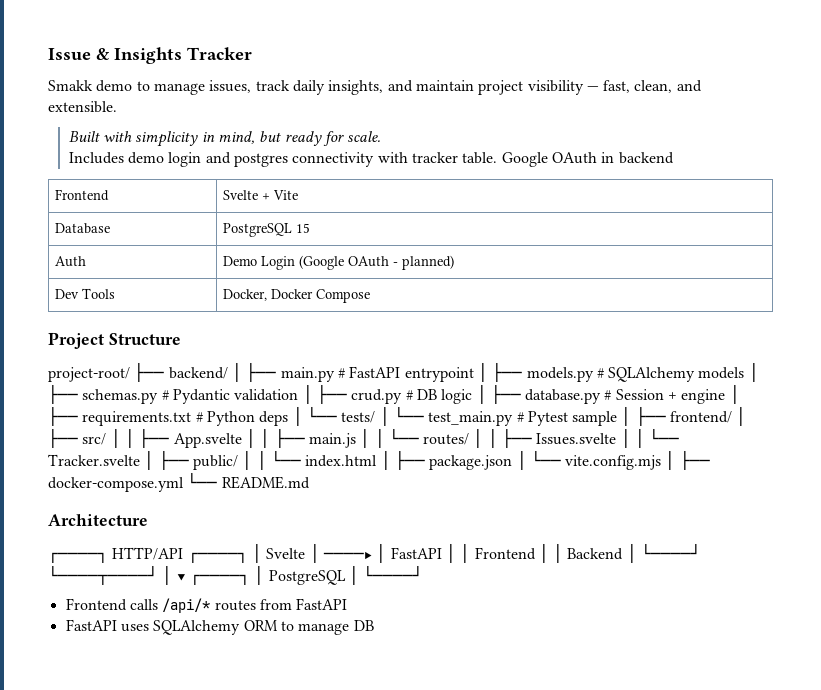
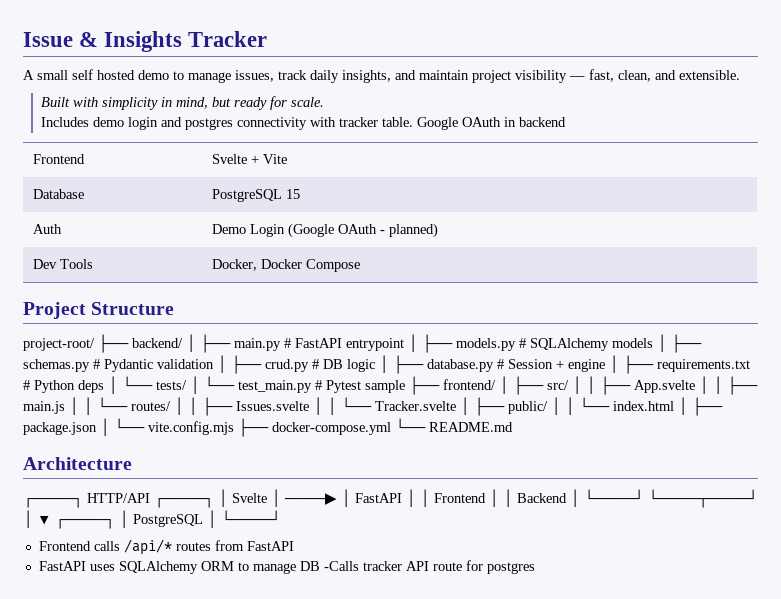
[48,80,93,91] Smakk -> [23,69,135,80] A small self hosted
[621,406,632,426] │ -> (405, 386) none
[665,450,676,470] │ -> (234, 428) none
(374, 625) none -> [323,560,535,574] -Calls tracker API route for postgres

